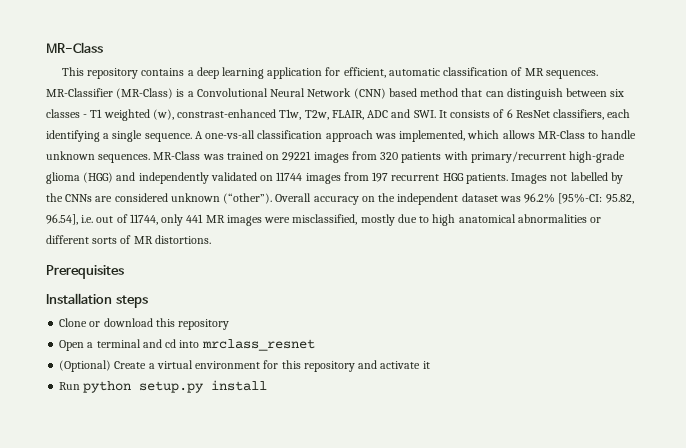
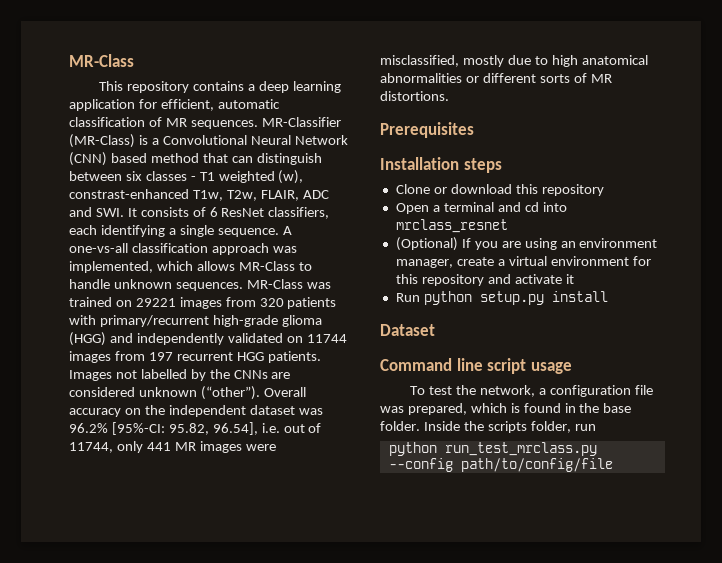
[114,361,147,369] Create -> [461,238,658,250] [395,257,494,268] If you are using an environment manager, create
(268, 385) none -> [380,324,435,336] [380,358,572,374] [410,385,653,397] [380,403,632,415] [380,421,596,433] [388,442,597,456] [388,458,613,472] // Dataset // Command line script usage // To test the network, a configuration file was prepared, which is found in the base folder. Inside the scripts folder, run // python run_test_mrclass.py --config path/to/config/file

